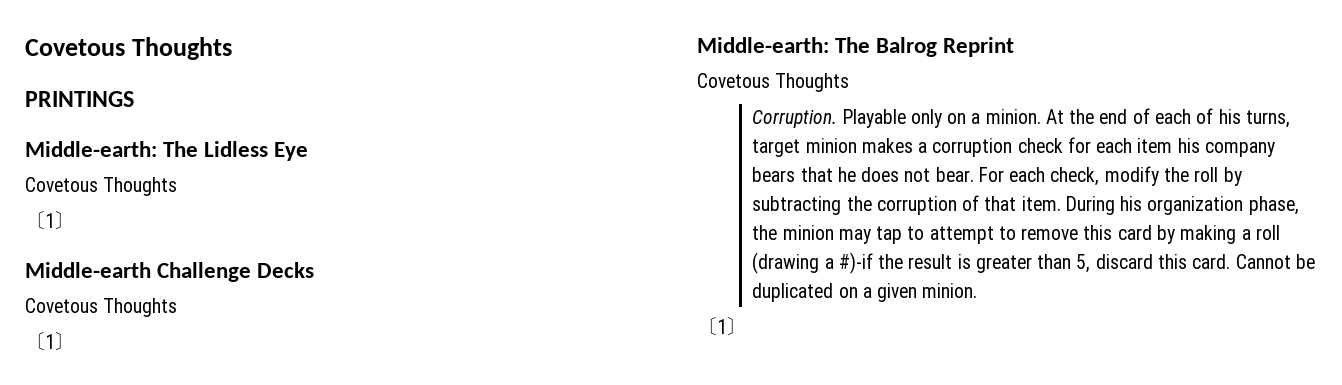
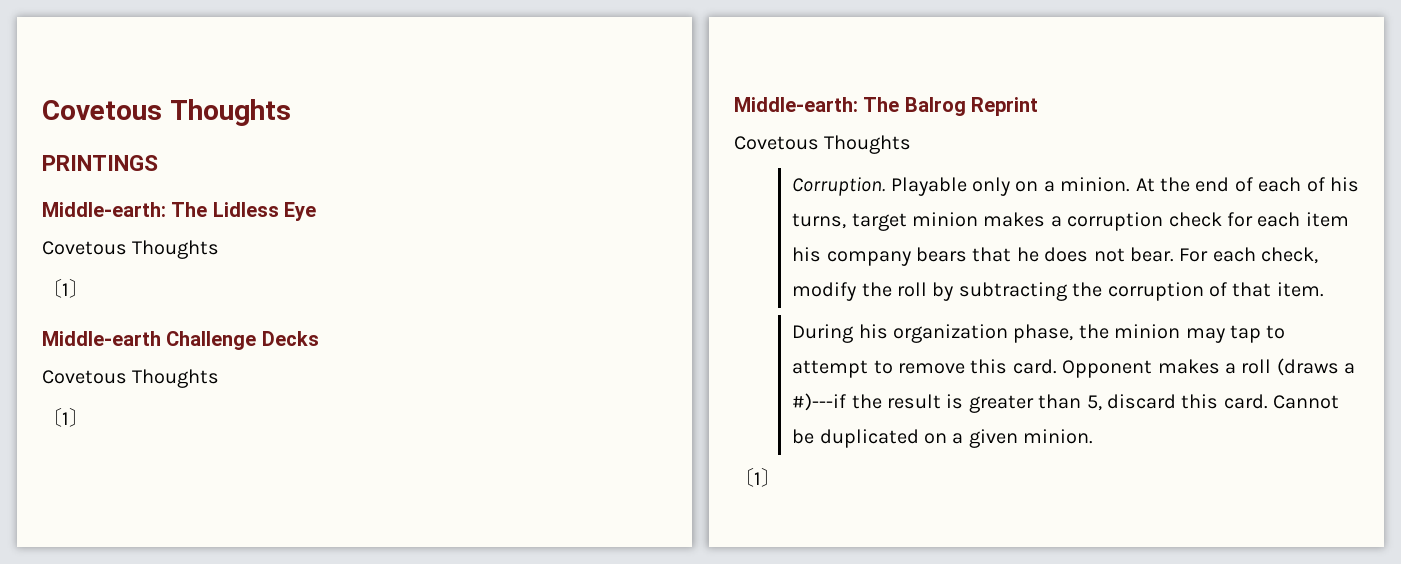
(1061, 203) none -> (1324, 289) //
[1117,225,1280,244] [752,252,873,274] card by making a roll (drawing a #)-if -> [1012,358,1356,378] [792,393,847,411] card. Opponent makes a roll (draws a #)---if

